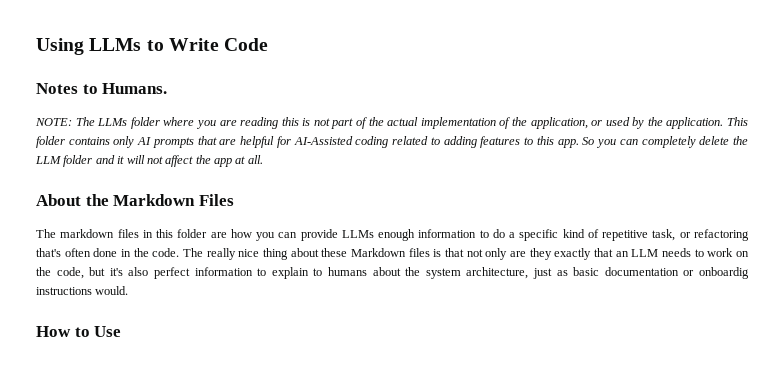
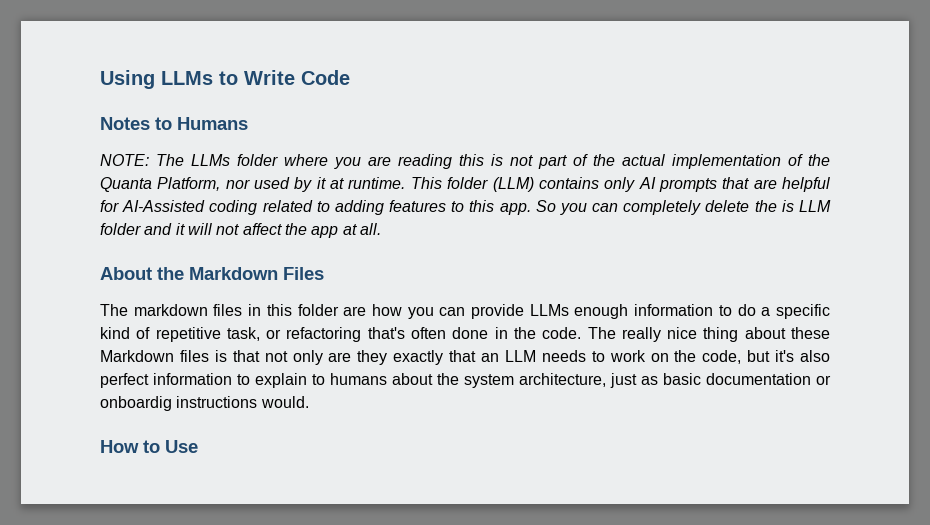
[102,83,168,94] Humans. -> [177,117,248,130] Humans
[530,117,724,129] application, or used by the application. -> [100,177,406,192] Quanta Platform, nor used by it at runtime.
(65, 142) none -> [492,177,534,192] (LLM)
(749, 140) none -> [781,200,794,212] is

